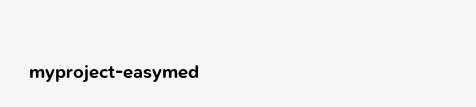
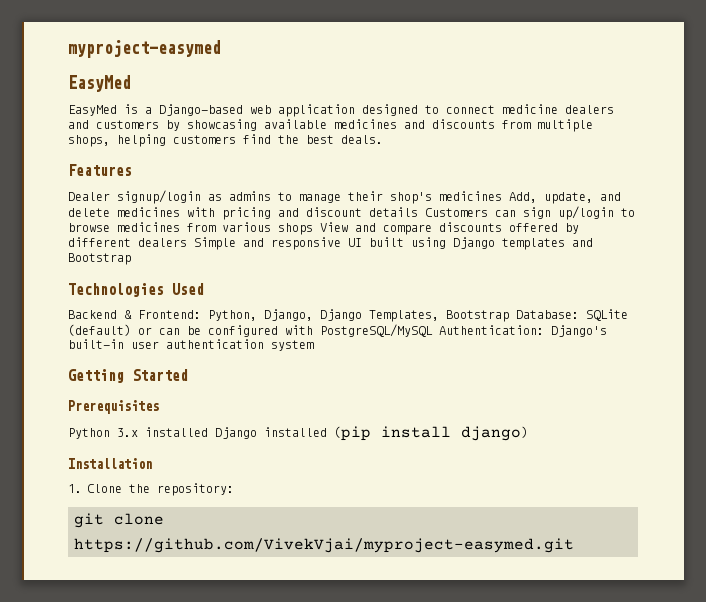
(199, 74) none -> [68,75,131,92] [68,104,614,117] [68,119,593,132] [68,134,383,147] [68,164,132,176] [68,190,621,204] [68,206,635,220] [68,222,579,235] [68,237,593,250] [68,253,131,265] [68,283,204,297] [68,309,628,322] [68,324,607,337] [68,339,314,351] [68,369,188,383] [68,400,159,414] [68,426,528,441] [68,458,152,469] [68,483,234,496] [74,513,164,528] [74,538,574,553] // EasyMed // EasyMed is a Django-based web application designed to connect medicine dealers and customers by showcasing available medicines and discounts from multiple shops, helping customers find the best deals. // Features // Dealer signup/login as admins to manage their shop's medicines Add, update, and delete medicines with pricing and discount details Customers can sign up/login to browse medicines from various shops View and compare discounts offered by different dealers Simple and responsive UI built using Django templates and Bootstrap // Technologies Used // Backend & Frontend: Python, Django, Django Templates, Bootstrap Database: SQLite (default) or can be configured with PostgreSQL/MySQL Authentication: Django's built-in user authentication system // Getting Started // Prerequisites // Python 3.x installed Django installed (pip install django) // Installation // 1. Clone the repository: // git clone https://github.com/VivekVjai/myproject-easymed.git

